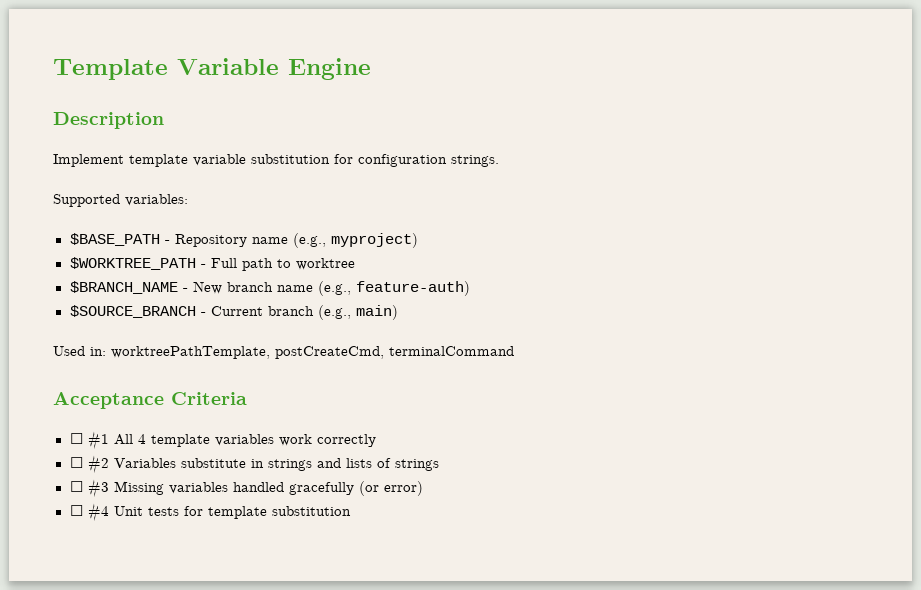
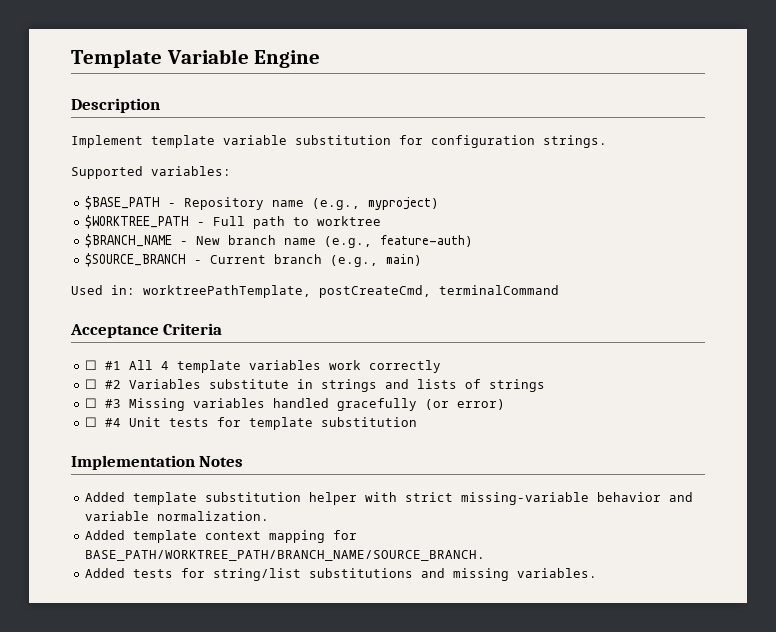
(351, 511) none -> [71,455,244,470] [84,492,693,505] [84,511,269,521] [84,530,357,543] [84,550,485,561] [84,568,597,581] // Implementation Notes // Added template substitution helper with strict missing-variable behavior and variable normalization. // Added template context mapping for BASE_PATH/WORKTREE_PATH/BRANCH_NAME/SOURCE_BRANCH. // Added tests for string/list substitutions and missing variables.

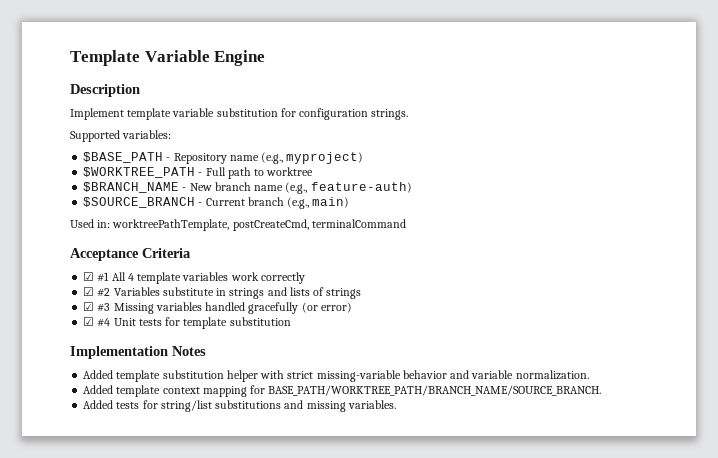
[84,360,97,370] ☐ -> [83,272,95,281] ☑
[84,379,97,389] ☐ -> [83,287,95,296] ☑
[84,398,97,408] ☐ -> [83,302,95,311] ☑
[84,417,97,427] ☐ -> [83,317,95,326] ☑

